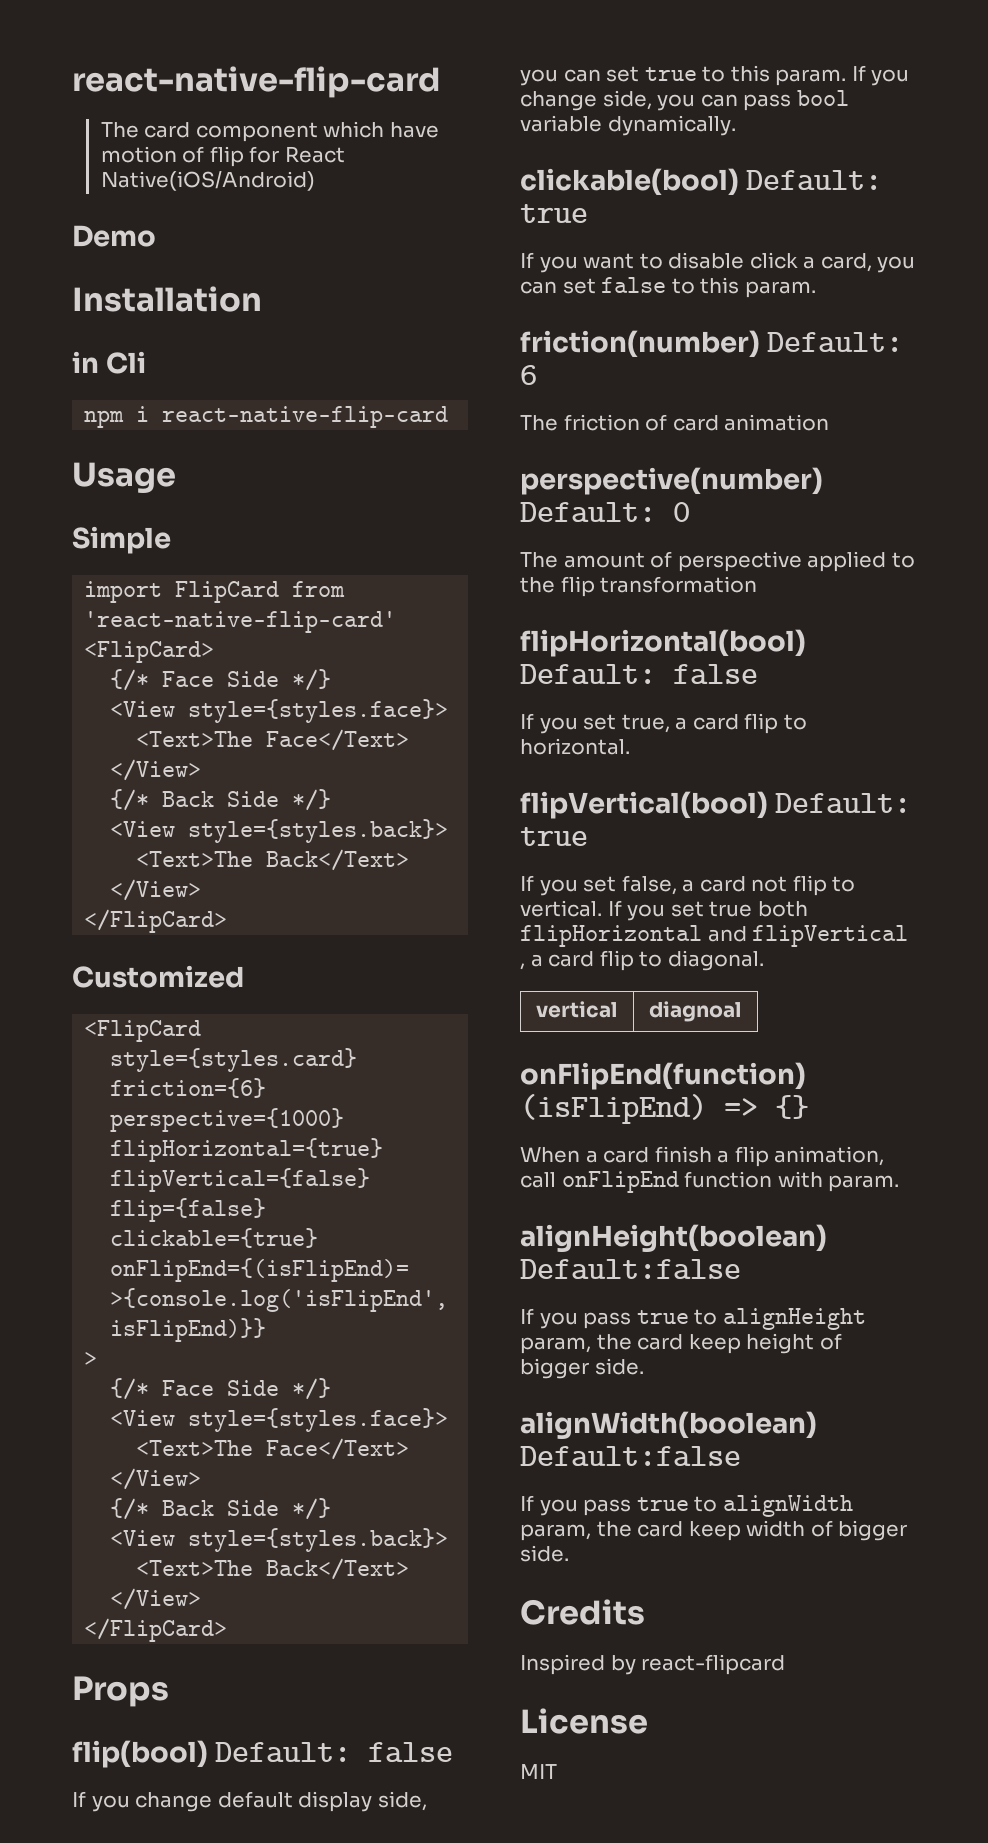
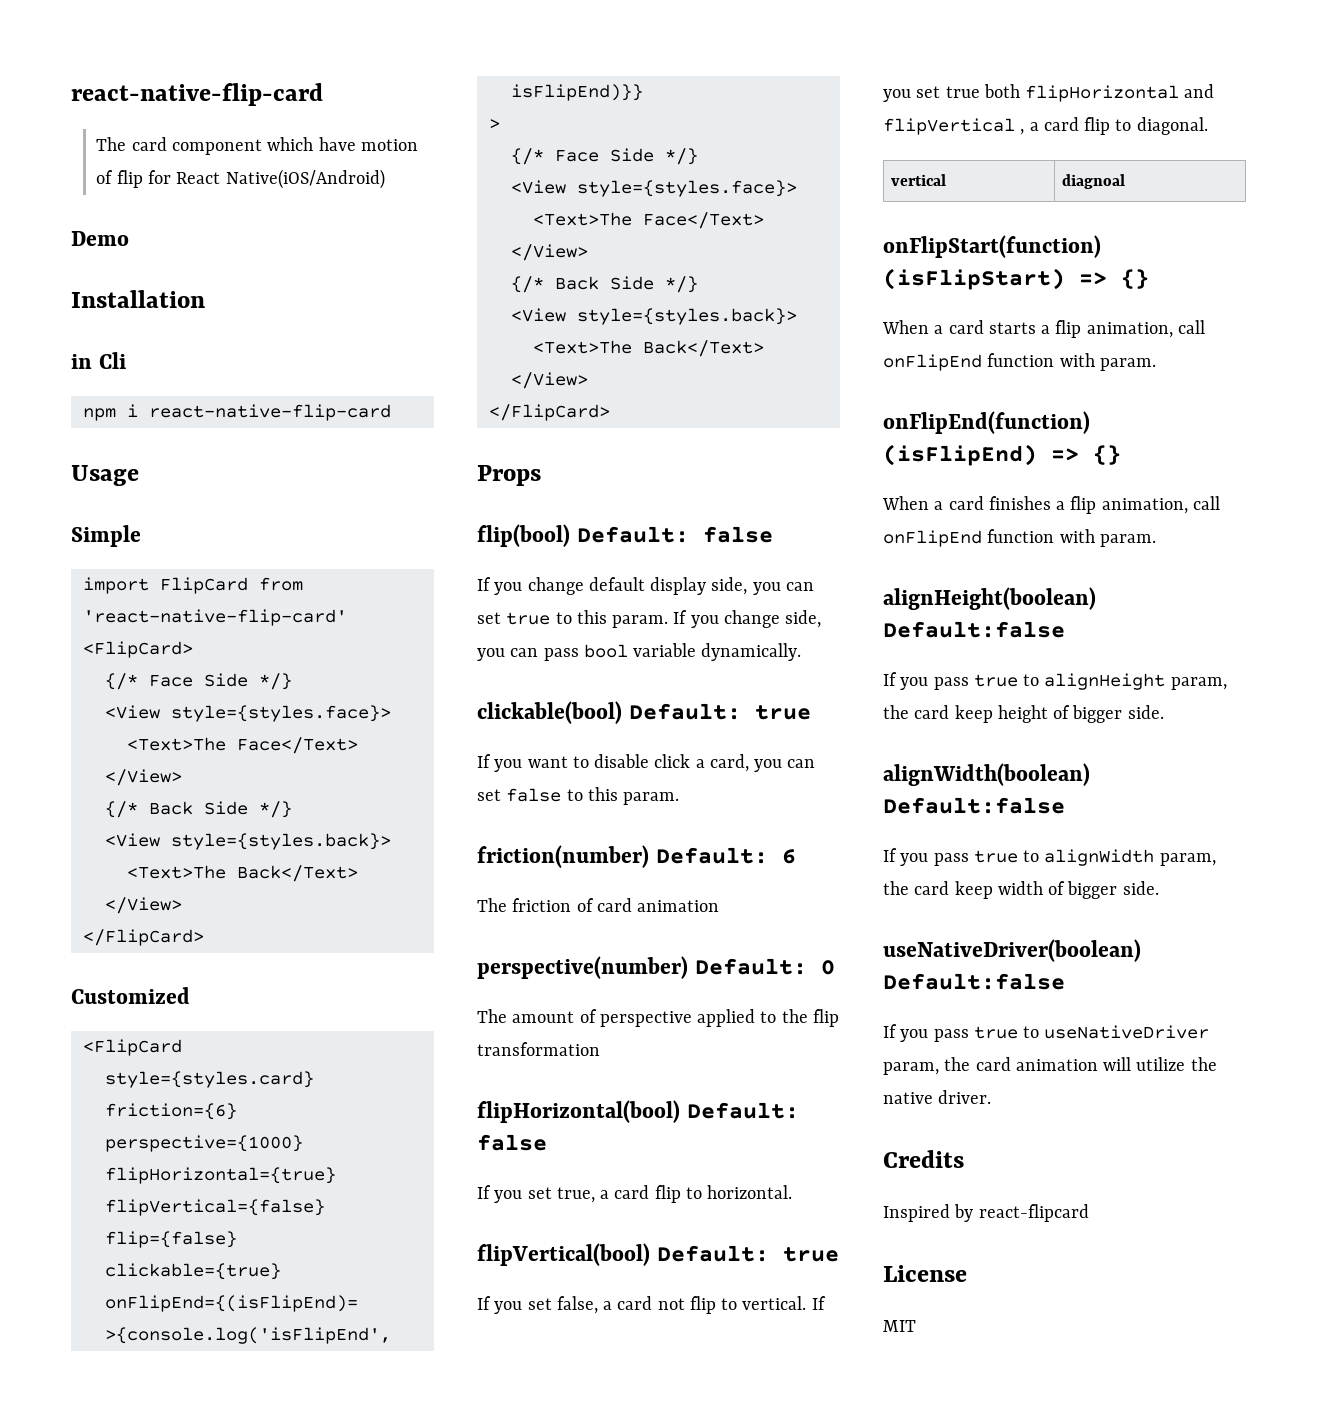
(741, 1011) none -> [883,235,1101,258] [883,268,1149,290] [882,320,1205,338] [883,353,1156,371] // onFlipStart(function) (isFlipStart) => {} // When a card starts a flip animation, call onFlipEnd function with param.
[654,1146,712,1163] finish -> [988,496,1051,510] finishes
(569, 1553) none -> [883,939,1141,962] [883,973,1065,990] [883,1024,1210,1042] [883,1057,1217,1075] [883,1090,992,1104] // useNativeDriver(boolean) Default:false // If you pass true to useNativeDriver param, the card animation will utilize the native driver.

